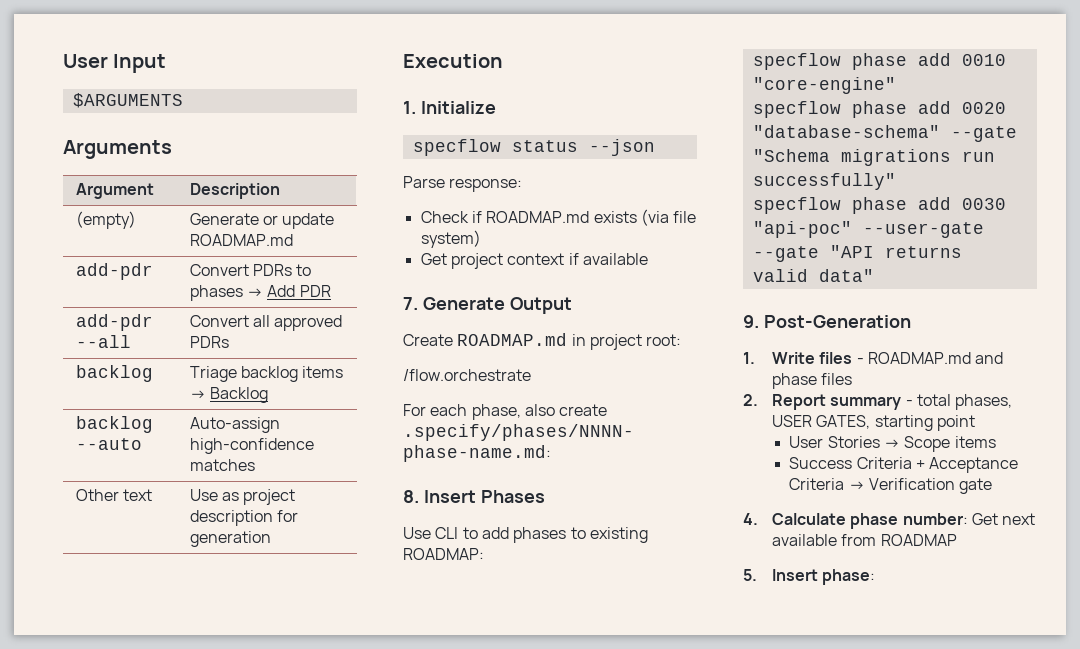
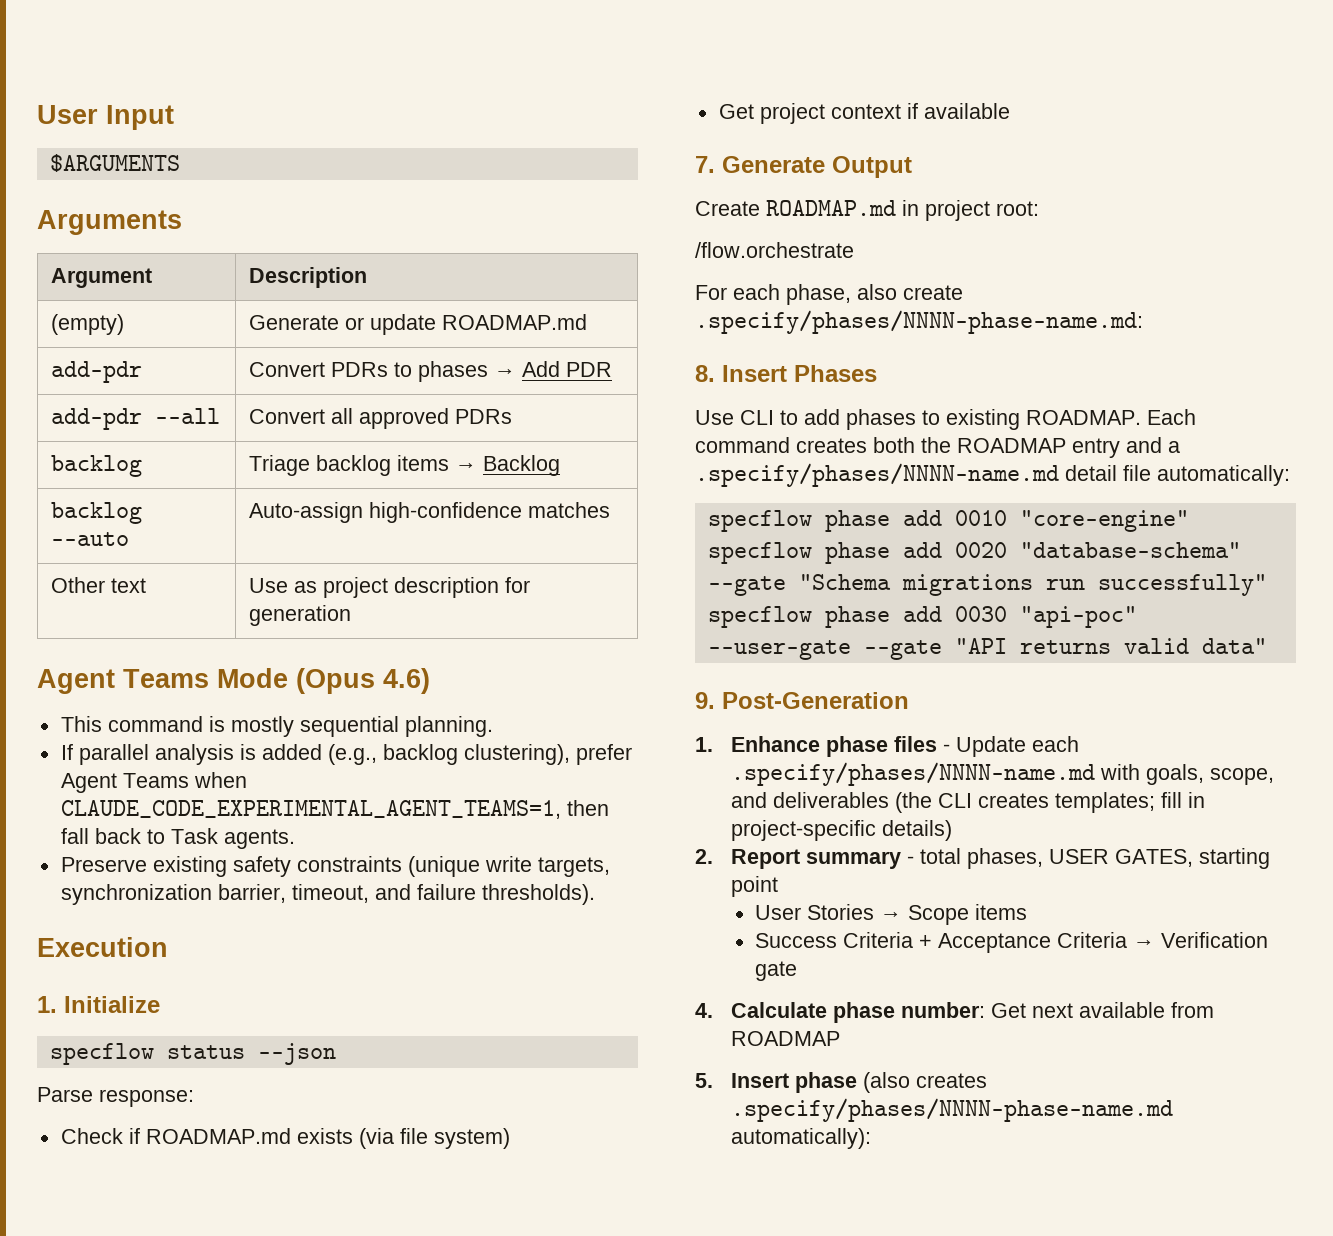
(271, 539) none -> [37,668,430,694] [60,716,493,737] [60,744,632,765] [60,772,247,793] [60,800,609,819] [60,828,295,849] [60,856,610,877] [60,884,595,905] // Agent Teams Mode (Opus 4.6) // This command is mostly sequential planning. // If parallel analysis is added (e.g., backlog clustering), prefer Agent Teams when CLAUDE_CODE_EXPERIMENTAL_AGENT_TEAMS=1, then fall back to Task agents. // Preserve existing safety constraints (unique write targets, synchronization barrier, timeout, and failure thresholds).
[403,548,484,560] ROADMAP: -> [1026,409,1196,425] [695,437,1180,458] [695,463,1290,487] ROADMAP. Each command creates both the ROADMAP entry and a .specify/phases/NNNN-name.md detail file automatically:
[771,352,1004,364] [771,373,853,389] Write files - ROADMAP.md and phase files -> [731,736,1080,757] [731,762,1275,786] [731,792,1206,813] [731,820,953,841] Enhance phase files - Update each .specify/phases/NNNN-name.md with goals, scope, and deliverables (the CLI creates templates; fill in project-specific details)
[822,569,876,585] phase: -> [795,1072,988,1093] [731,1098,1174,1122] [731,1128,872,1149] phase (also creates .specify/phases/NNNN-phase-name.md automatically):

